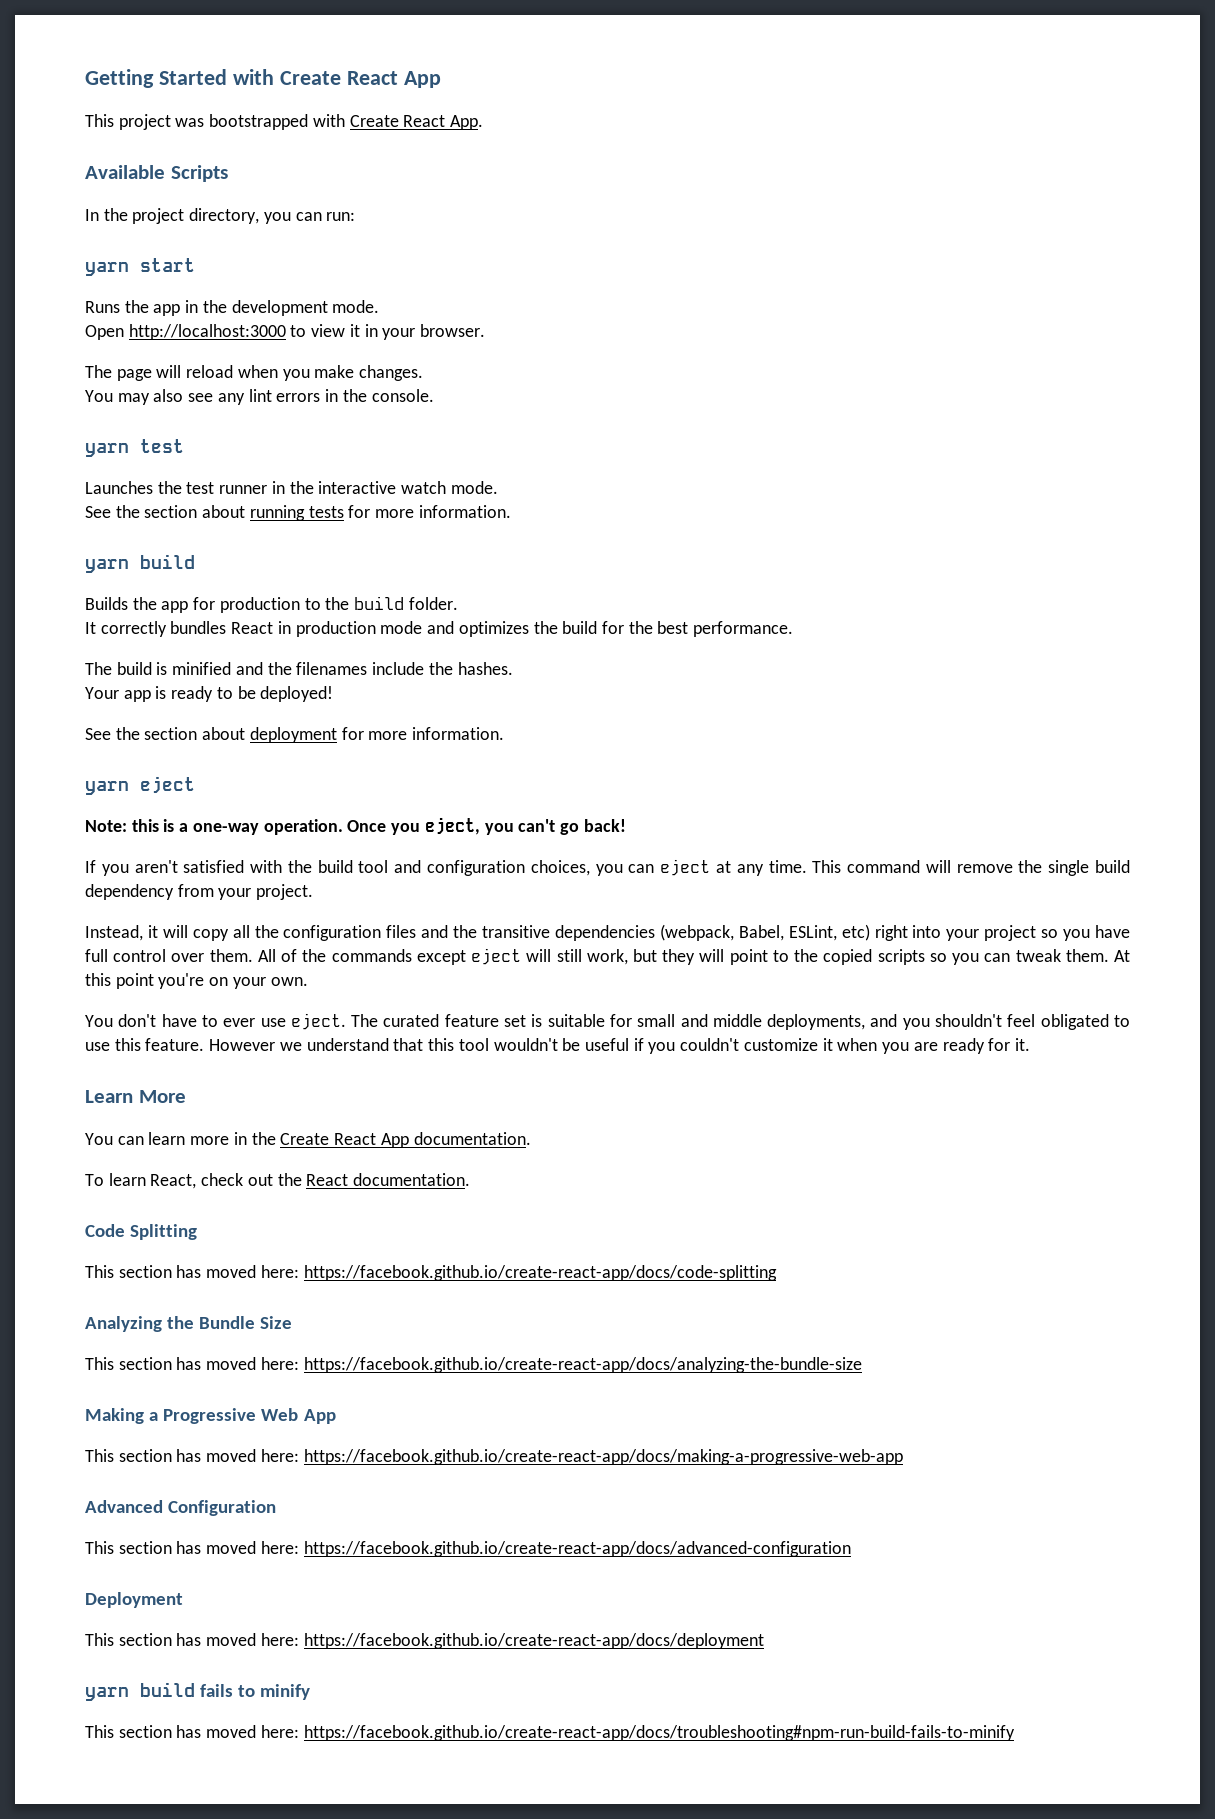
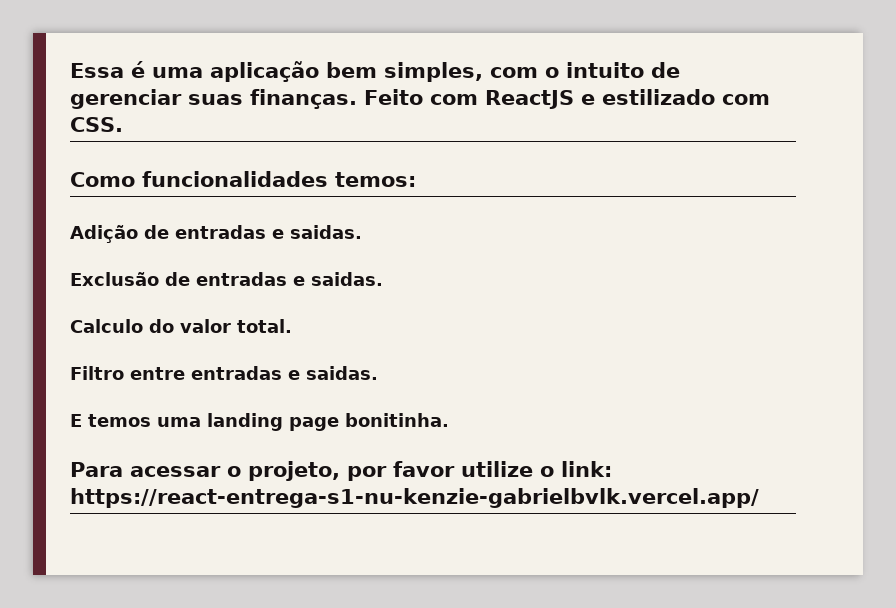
[85,69,441,88] [85,114,484,130] [85,165,228,182] [85,208,356,224] [85,258,195,276] [85,300,380,316] [85,324,486,340] [85,365,424,381] [85,389,434,405] [85,439,184,457] [85,481,498,494] [85,505,511,521] [85,554,195,573] [85,596,458,613] [85,621,794,637] [85,662,513,675] [85,686,334,702] [85,727,505,743] [85,776,195,795] [85,817,626,835] [85,859,1130,876] [85,884,314,900] [85,924,1130,941] [85,948,1131,965] [85,973,308,989] [85,1013,1131,1030] [85,1038,1030,1054] [85,1090,186,1103] [85,1132,531,1148] [85,1173,471,1189] [85,1224,198,1240] [85,1265,777,1281] [85,1316,293,1332] [85,1357,862,1373] [85,1408,336,1424] [85,1449,903,1465] [85,1500,277,1516] [85,1541,851,1557] [85,1592,183,1608] [85,1633,764,1649] [85,1682,311,1701] [85,1725,1015,1741] Getting Started with Create React App // This project was bootstrapped with Create React App. // Available Scripts // In the project directory, you can run: // yarn start // Runs the app in the development mode. // Open http://localhost:3000 to view it in your browser. // The page will reload when you make changes. // You may also see any lint errors in the console. // yarn test // Launches the test runner in the interactive watch mode. // See the section about running tests for more information. // yarn build // Builds the app for production to the build folder. // It correctly bundles React in production mode and optimizes the build for the best performance. // The build is minified and the filenames include the hashes. // Your app is ready to be deployed! // See the section about deployment for more information. // yarn eject // Note: this is a one-way operation. Once you eject, you can't go back! // If you aren't satisfied with the build tool and configuration choices, you can eject at any time. This command will remove the single build dependency from your project. // Instead, it will copy all the configuration files and the transitive dependencies (webpack, Babel, ESLint, etc) right into your project so you have full control over them. All of the commands except eject will still work, but they will point to the copied scripts so you can tweak them. At this point you're on your own. // You don't have to ever use eject. The curated feature set is suitable for small and middle deployments, and you shouldn't feel obligated to use this feature. However we understand that this tool wouldn't be useful if you couldn't customize it when you are ready for it. // Learn More // You can learn more in the Create React App documentation. // To learn React, check out the React documentation. // Code Splitting // This section has moved here: https://facebook.github.io/create-react-app/docs/code-splitting // Analyzing the Bundle Size // This section has moved here: https://facebook.github.io/create-react-app/docs/analyzing-the-bundle-size // Making a Progressive Web App // This section has moved here: https://facebook.github.io/create-react-app/docs/making-a-progressive-web-app // Advanced Configuration // This section has moved here: https://facebook.github.io/create-react-app/docs/advanced-configuration // Deployment // This section has moved here: https://facebook.github.io/create-react-app/docs/deployment // yarn build fails to minify // This section has moved here: https://facebook.github.io/create-react-app/docs/troubleshooting#npm-run-build-fails-to-minify -> [70,61,680,82] [70,89,770,109] [70,117,123,132] [70,171,416,187] [70,225,362,243] [70,272,383,286] [70,319,292,333] [70,366,378,380] [70,413,449,431] [70,461,612,481] [70,488,759,508] Essa é uma aplicação bem simples, com o intuito de gerenciar suas finanças. Feito com ReactJS e estilizado com CSS. // Como funcionalidades temos: // Adição de entradas e saidas. // Exclusão de entradas e saidas. // Calculo do valor total. // Filtro entre entradas e saidas. // E temos uma landing page bonitinha. // Para acessar o projeto, por favor utilize o link: https://react-entrega-s1-nu-kenzie-gabrielbvlk.vercel.app/

